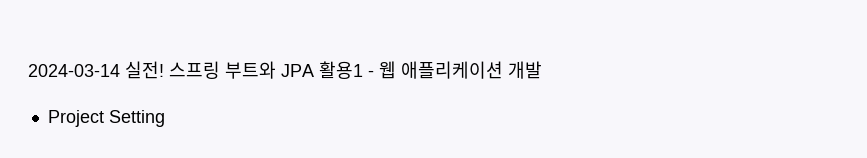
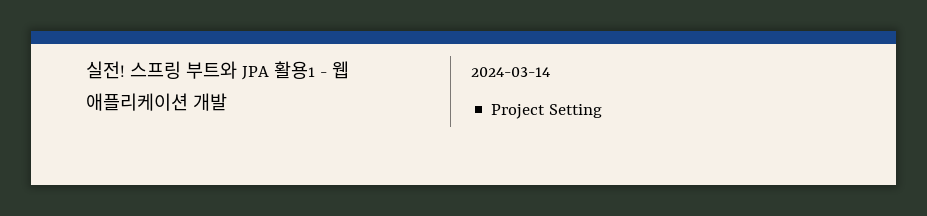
[28,64,120,77] 2024-03-14 -> (86, 70) none
(542, 70) none -> [471,67,550,77] // 2024-03-14

